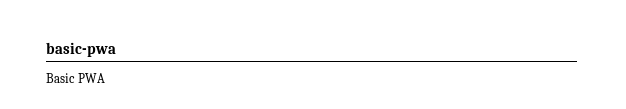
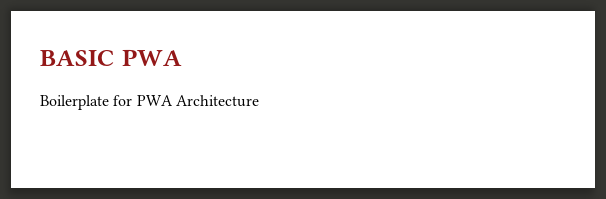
[46,42,116,57] [46,73,105,83] basic-pwa // Basic PWA -> [40,49,182,66] [40,95,259,110] BASIC PWA // Boilerplate for PWA Architecture

